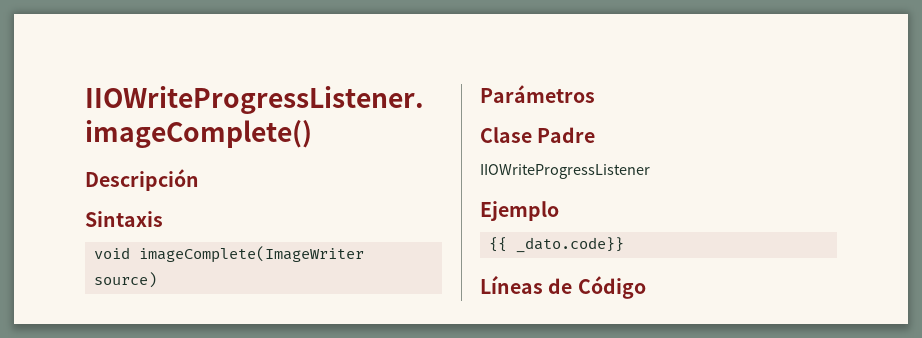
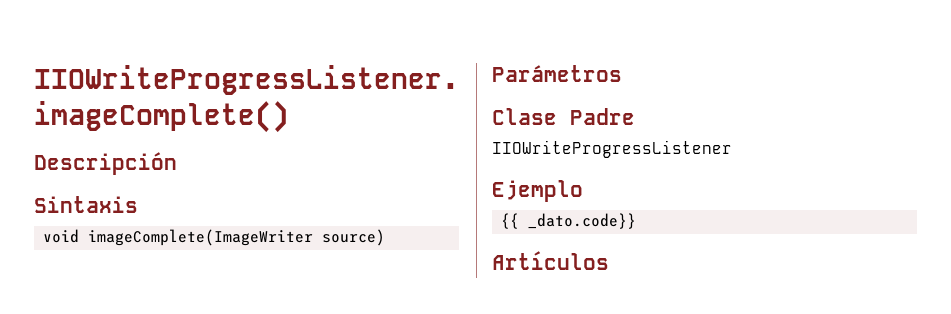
[480,275,646,299] Líneas de Código -> [492,251,609,270] Artículos

